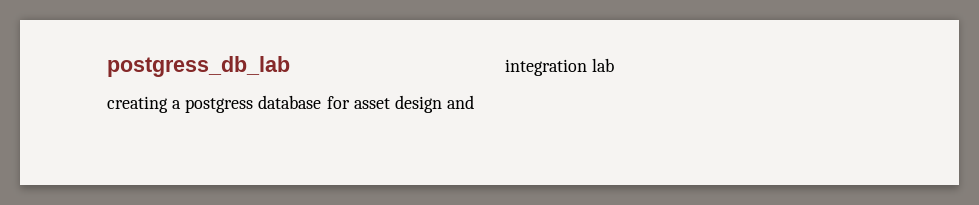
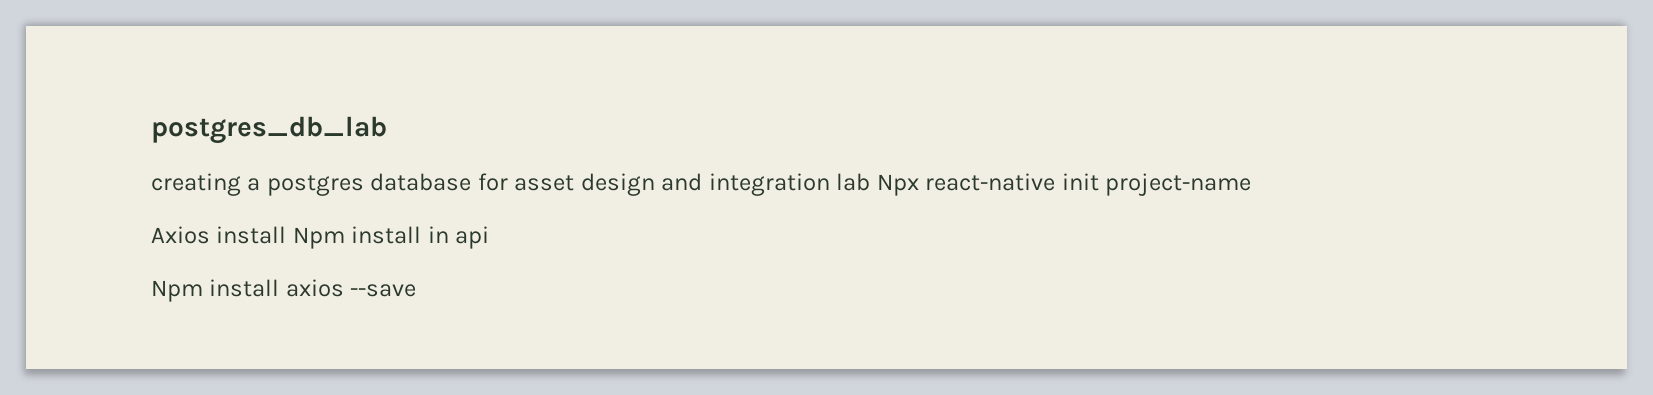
[107,56,290,77] postgress_db_lab -> [151,116,387,144] postgres_db_lab
[185,98,254,113] postgress -> [266,175,364,196] postgres
(614, 65) none -> [876,173,1252,196] [151,226,490,249] [151,279,417,302] Npx react-native init project-name // Axios install Npm install in api // Npm install axios --save

